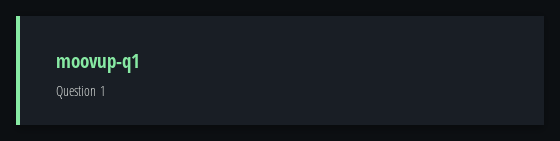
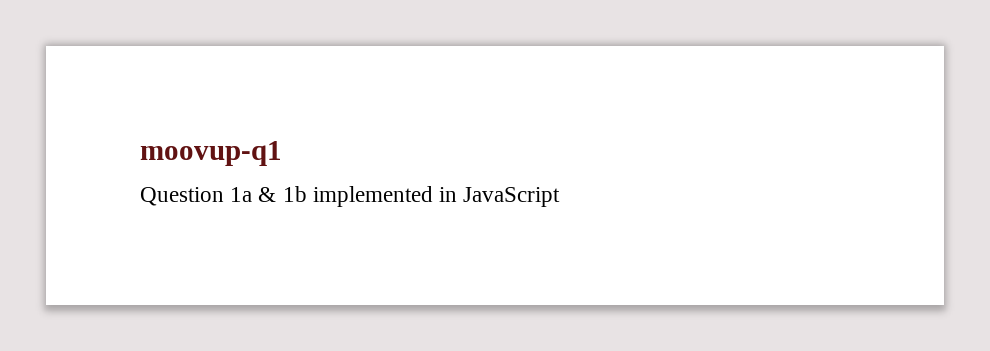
[99,86,106,96] 1 -> [230,186,561,207] 1a & 1b implemented in JavaScript

